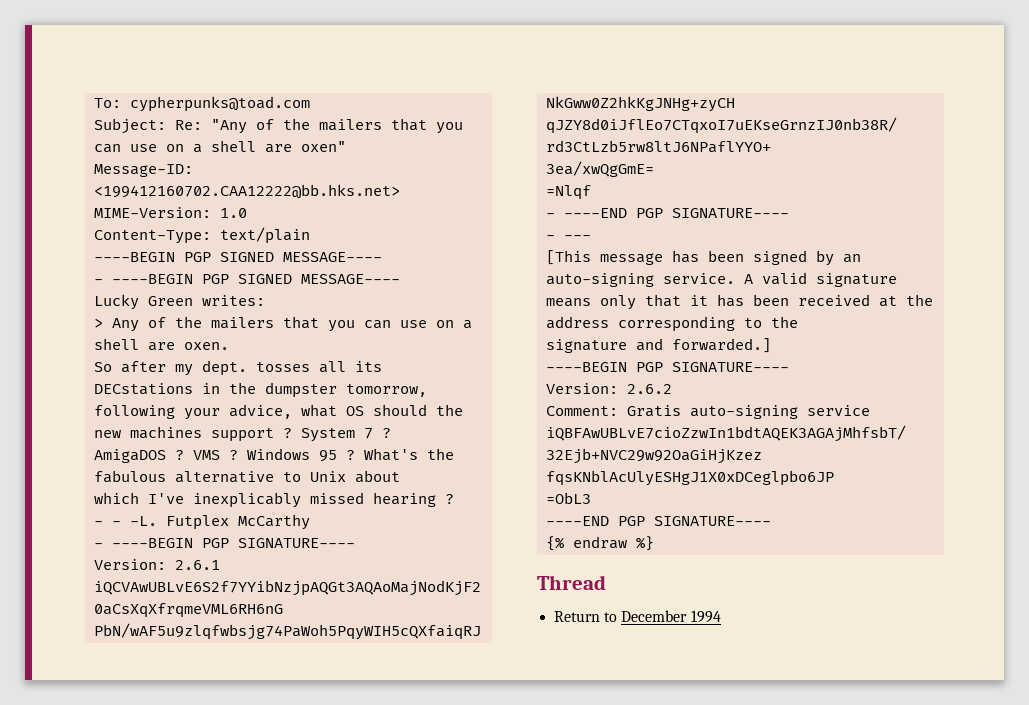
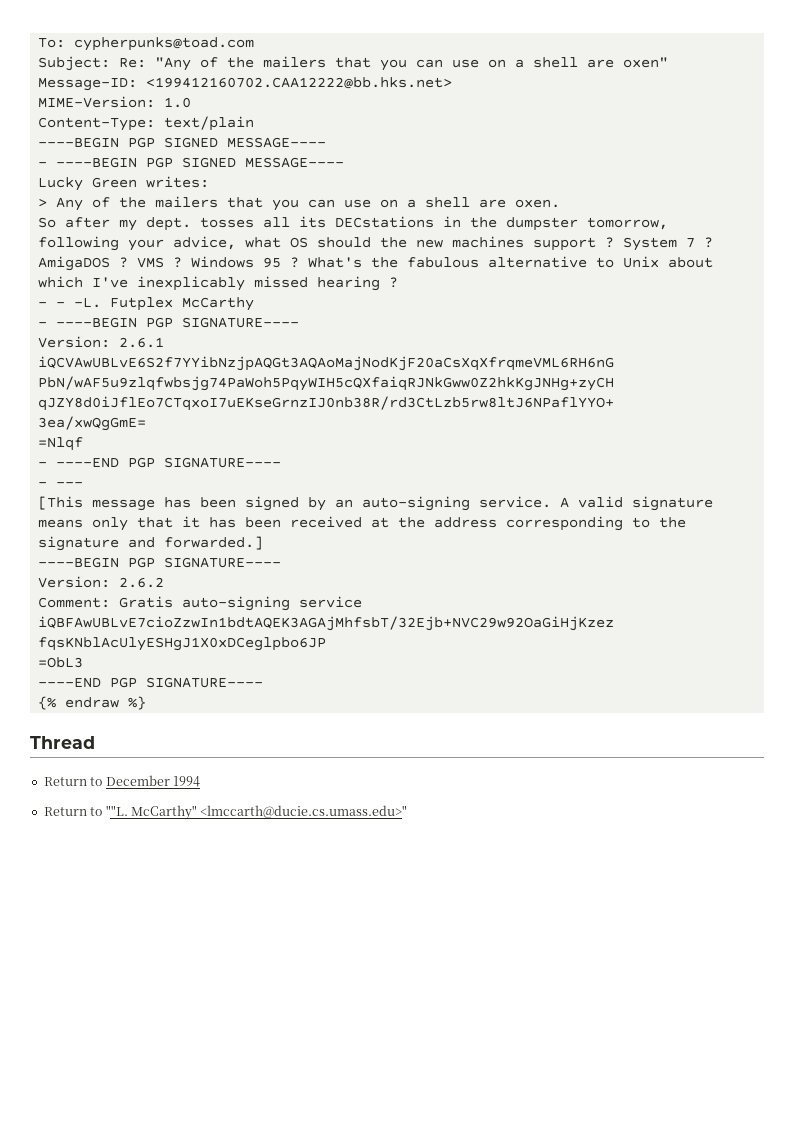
(721, 616) none -> [43,805,408,820] // Return to ""L. McCarthy" <lmccarth@ducie.cs.umass.edu>"

